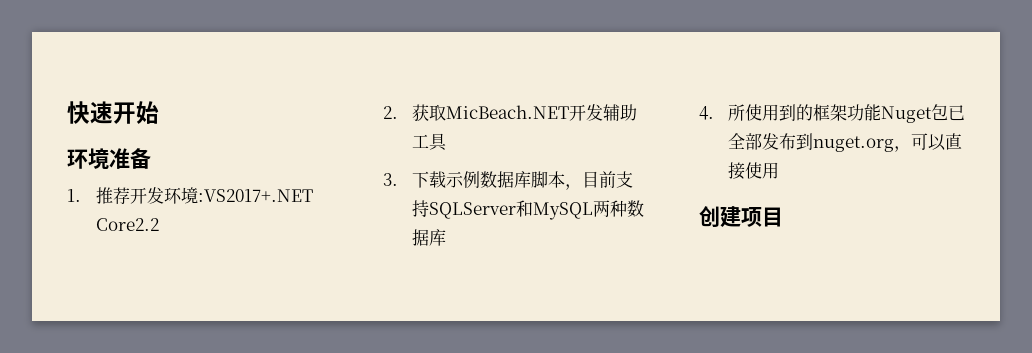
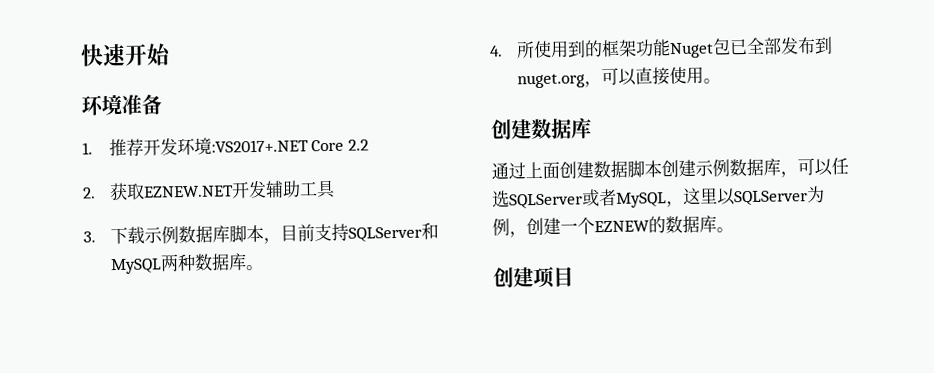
[95,218,159,231] Core2.2 -> [311,139,370,152] Core 2.2
[445,105,569,119] MicBeach.NET -> [142,185,234,198] EZNEW.NET
(446, 237) none -> [245,264,264,271] 。
(779, 170) none -> [702,78,721,84] [491,117,592,140] [491,157,849,180] [492,185,825,209] [492,215,734,238] 。 // 创建数据库 // 通过上面创建数据脚本创建示例数据库，可以任选SQLServer或者MySQL，这里以SQLServer为例，创建一个EZNEW的数据库。

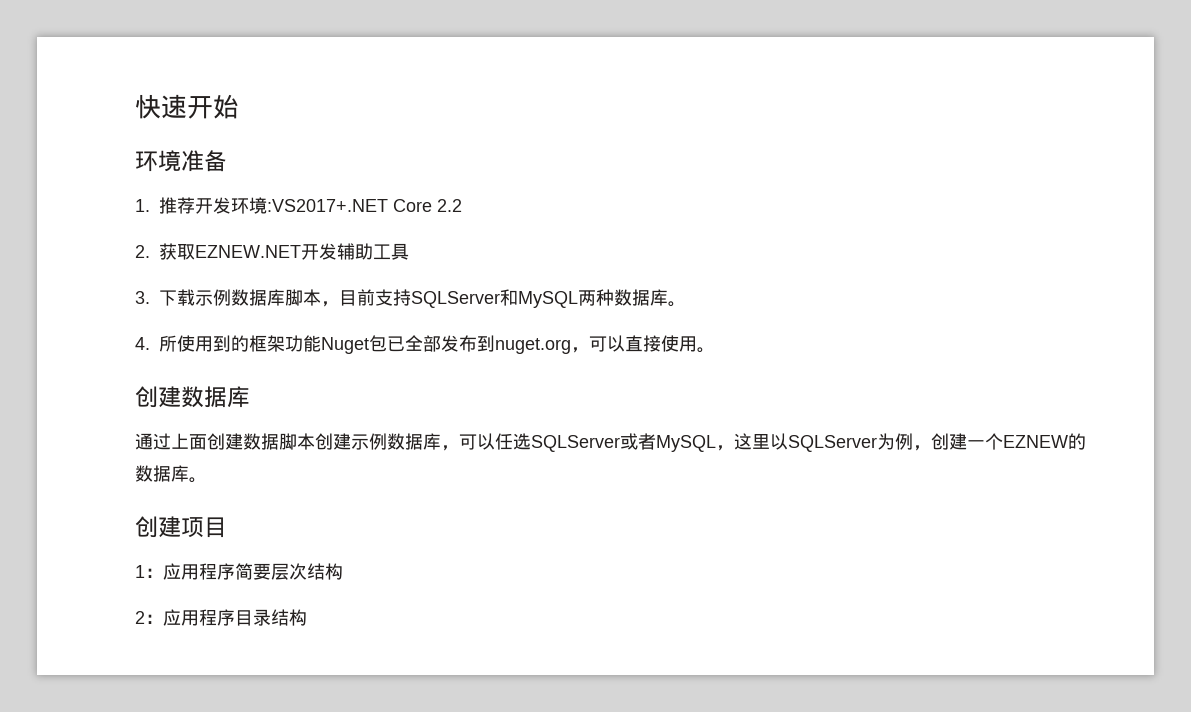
(574, 276) none -> [135,563,343,580] [135,609,307,626] // 1：应用程序简要层次结构 // 2：应用程序目录结构

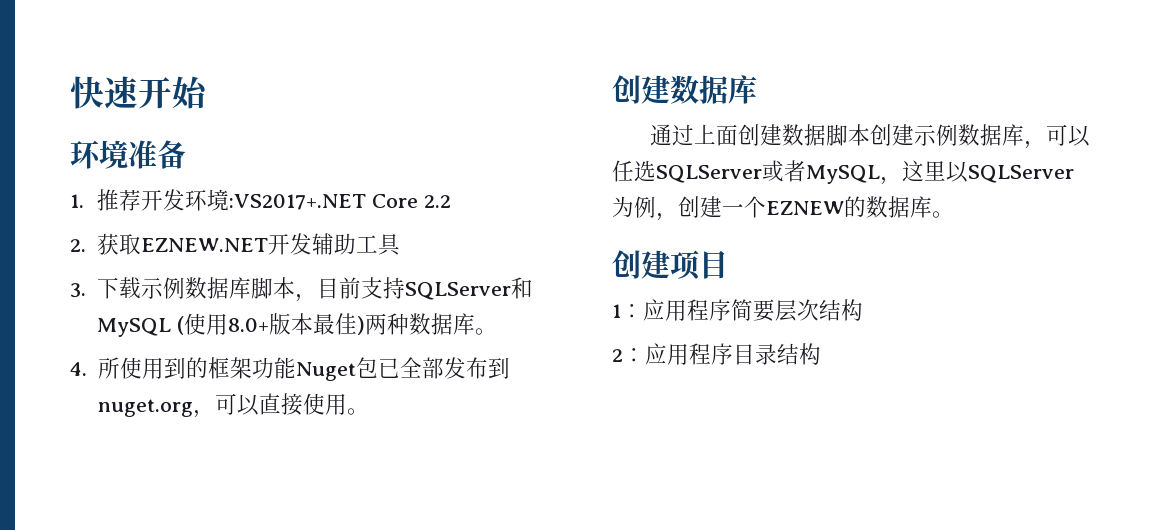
(578, 299) none -> [176,313,365,335] (使用8.0+版本最佳)

